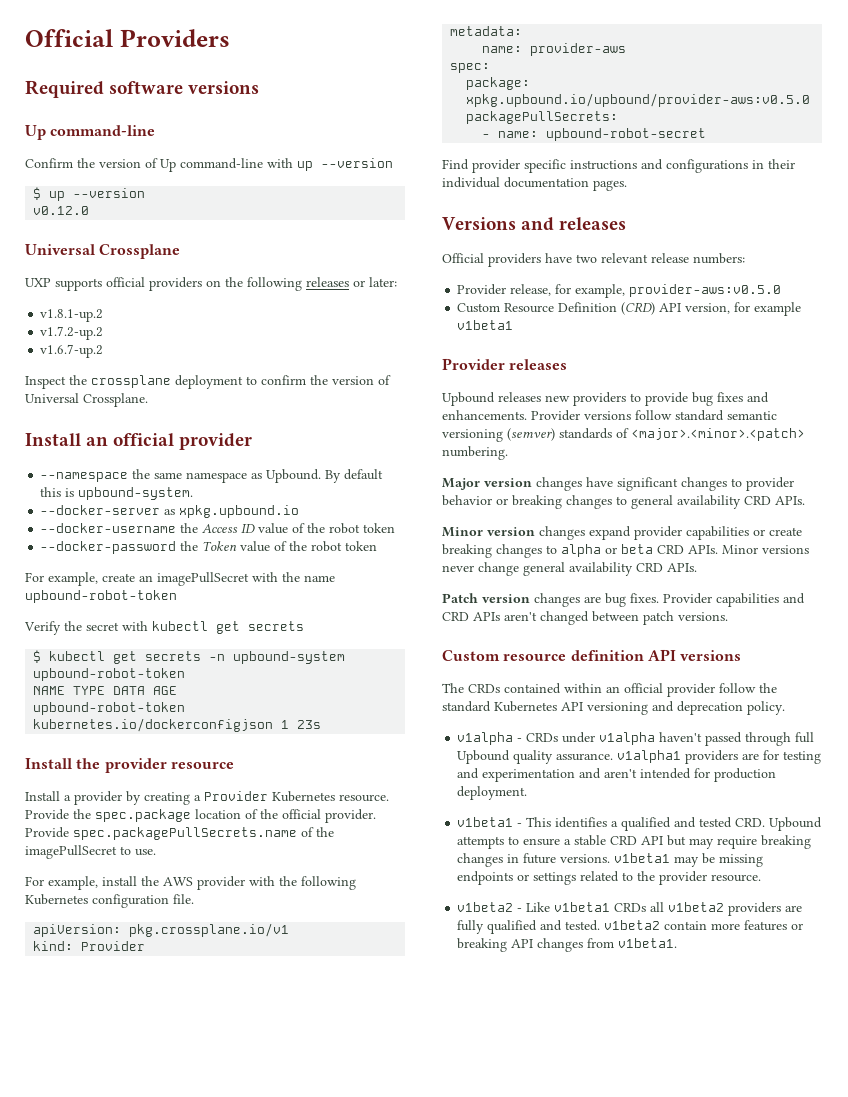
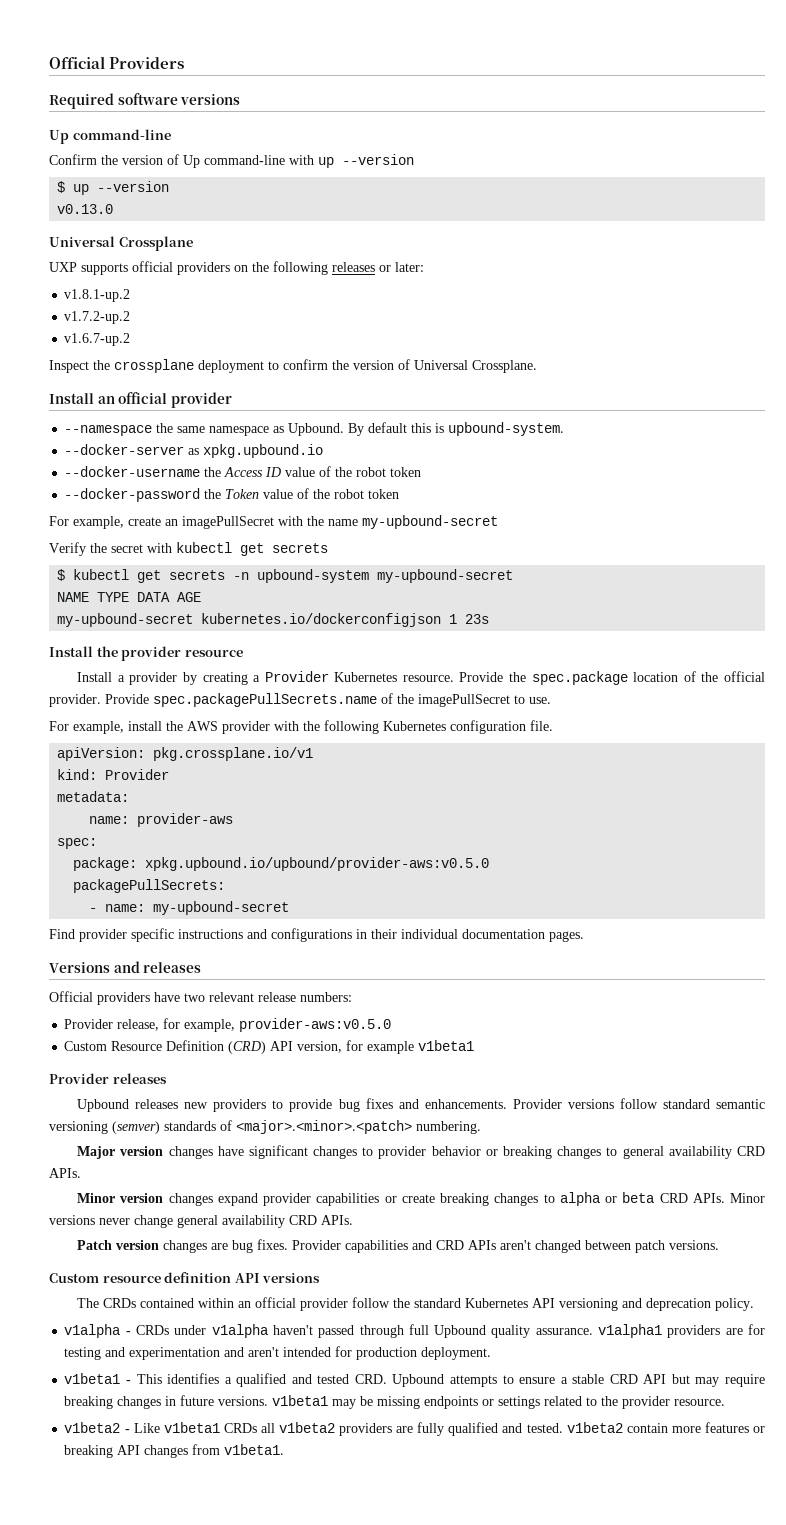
[33,206,90,215] v0.12.0 -> [57,204,114,214] v0.13.0
[25,590,177,603] upbound-robot-token -> [362,515,498,529] my-upbound-secret
[33,668,186,681] upbound-robot-token -> [377,569,514,583] my-upbound-secret
[33,702,186,715] upbound-robot-token -> [57,613,194,627] my-upbound-secret
[546,128,707,141] upbound-robot-secret -> [153,901,290,915] my-upbound-secret

